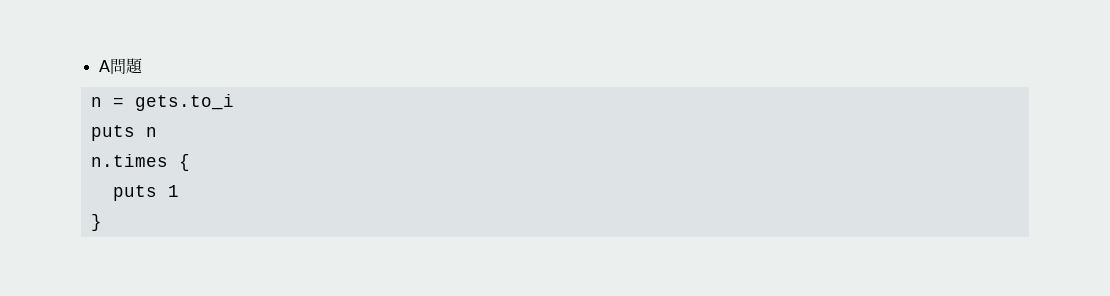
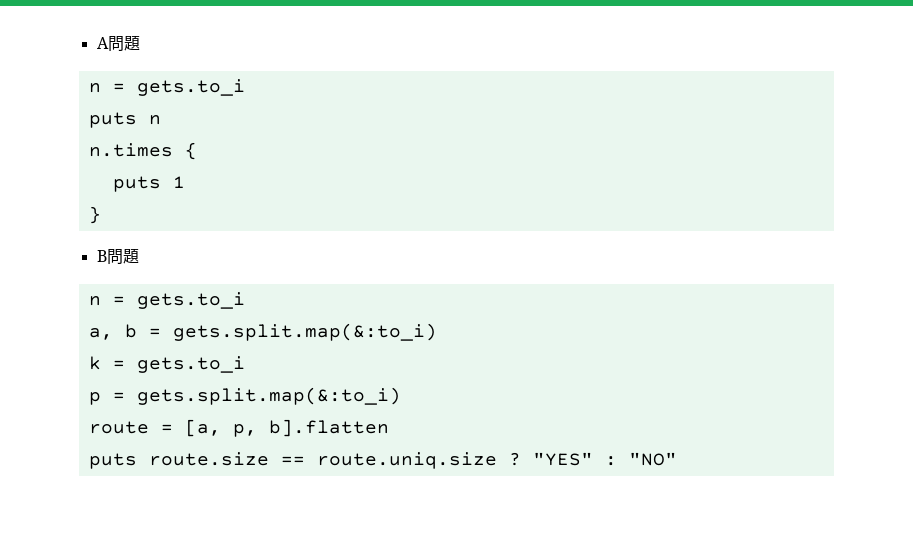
(102, 222) none -> [96,249,139,265] [88,292,245,309] [88,323,437,341] [88,356,245,373] [88,387,401,405] [88,419,389,437] [88,452,677,469] // B問題 // n = gets.to_i // a, b = gets.split.map(&:to_i) // k = gets.to_i // p = gets.split.map(&:to_i) // route = [a, p, b].flatten // puts route.size == route.uniq.size ? "YES" : "NO"

